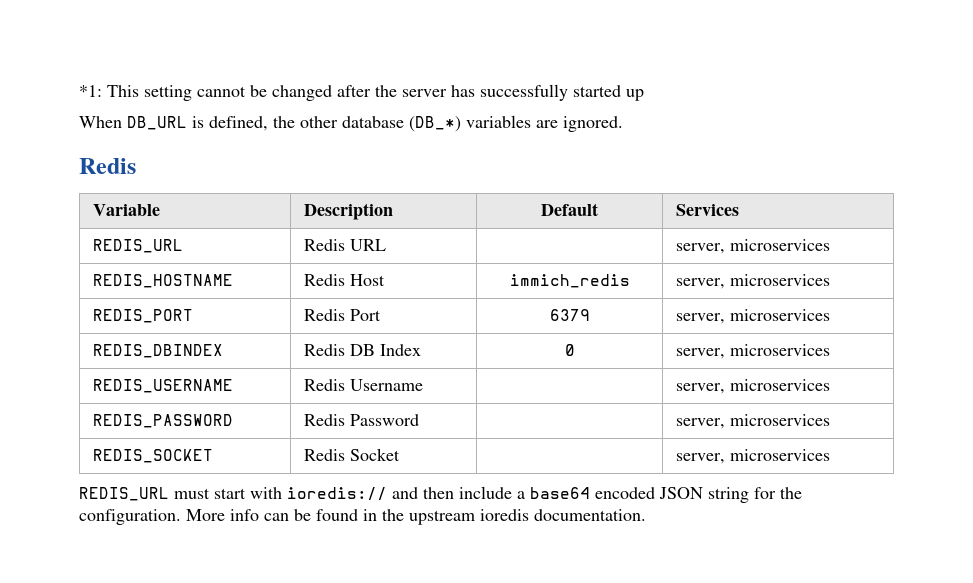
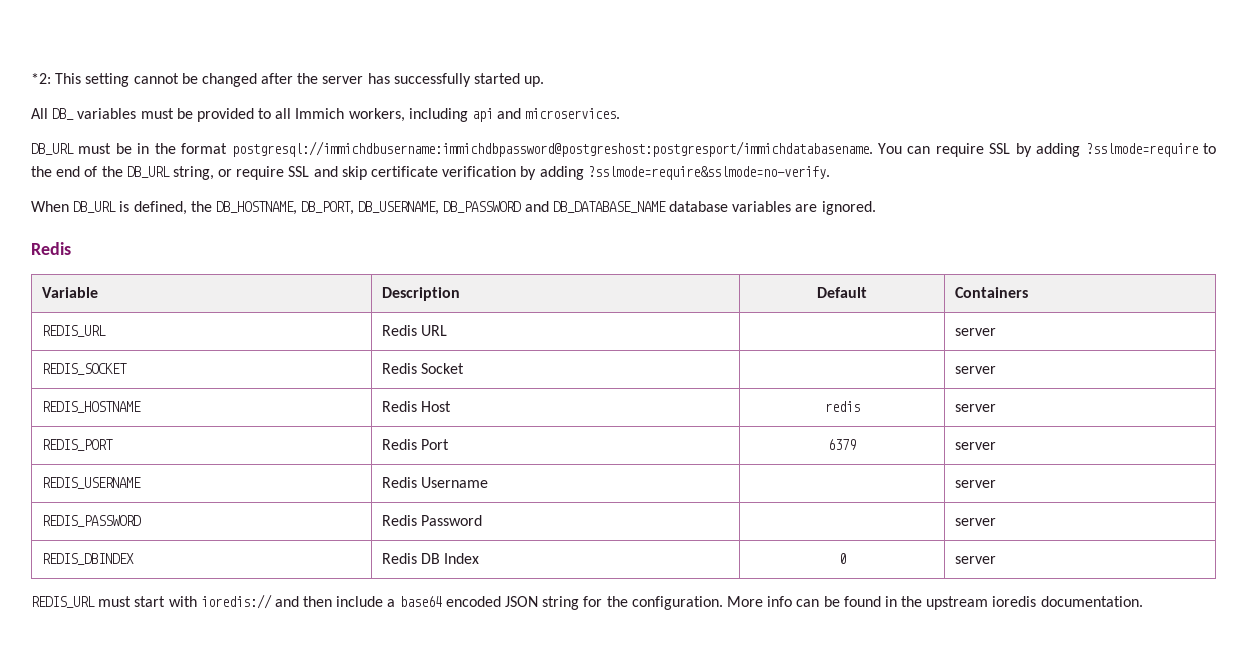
[79,85,102,97] *1: -> [31,73,51,84] *2:
[626,89,644,101] up -> [524,76,545,87] [31,108,621,122] [31,141,1216,157] [31,166,830,180] up. // All DB_ variables must be provided to all Immich workers, including api and microservices. // DB_URL must be in the format postgresql://immichdbusername:immichdbpassword@postgreshost:postgresport/immichdatabasename. You can require SSL by adding ?sslmode=require to the end of the DB_URL string, or require SSL and skip certificate verification by adding ?sslmode=require&sslmode=no-verify.
[300,116,461,132] other database (DB_*) -> [215,201,729,215] DB_HOSTNAME, DB_PORT, DB_USERNAME, DB_PASSWORD and DB_DATABASE_NAME database
[675,204,739,216] Services -> [954,287,1028,298] Containers
[675,239,830,254] server, microservices -> [954,328,996,336] [41,363,127,375] [381,363,465,374] [954,366,996,374] server // REDIS_SOCKET | Redis Socket | | server
[509,274,630,288] [675,274,830,289] immich_redis | server, microservices -> [824,401,860,412] [954,404,996,412] redis | server
[675,309,830,324] server, microservices -> [954,442,996,450] [41,477,141,489] [381,477,489,488] [954,480,996,488] [41,515,141,527] [381,515,483,526] [954,518,996,526] server // REDIS_USERNAME | Redis Username | | server // REDIS_PASSWORD | Redis Password | | server
[675,344,830,359] [92,379,233,393] [303,379,423,391] [675,379,830,394] [92,414,233,428] [303,414,419,426] [675,414,830,429] [92,449,213,463] [303,448,400,461] [675,449,830,464] server, microservices // REDIS_USERNAME | Redis Username | | server, microservices // REDIS_PASSWORD | Redis Password | | server, microservices // REDIS_SOCKET | Redis Socket | | server, microservices -> [954,556,996,564] server

